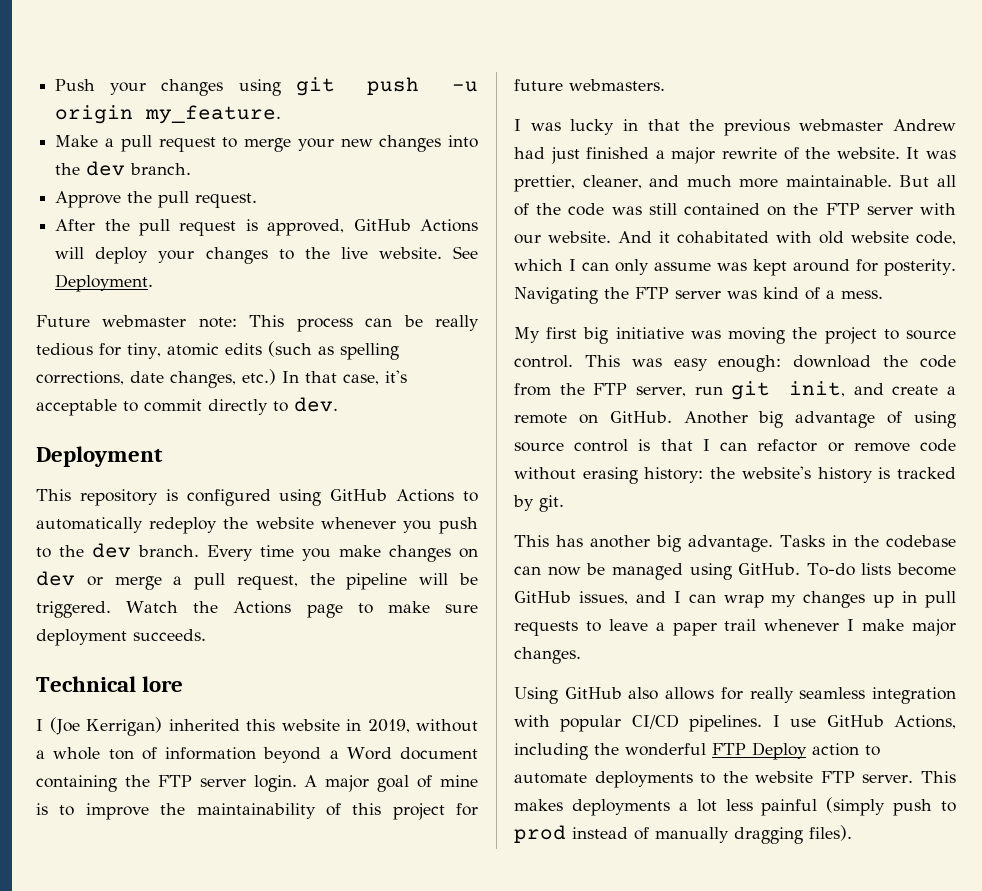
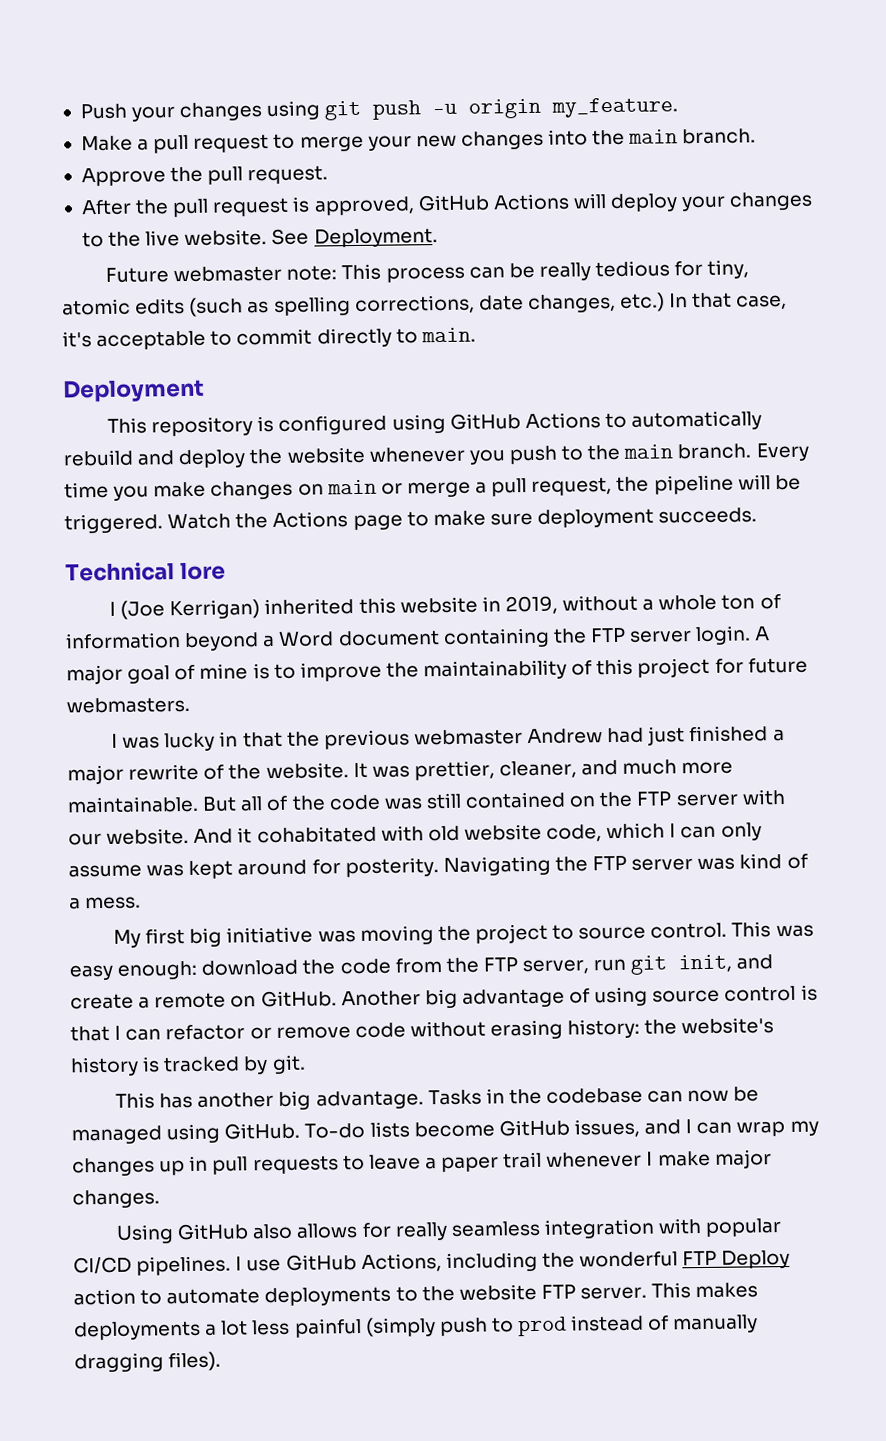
[86,161,126,176] dev -> [628,129,679,144] main
[294,397,338,412] dev. -> [420,327,476,343] main.
[149,517,218,534] redeploy -> [63,449,247,469] rebuild and deploy
[92,543,131,558] dev -> [623,444,674,459] main
[36,571,75,586] dev -> [326,479,377,495] main

